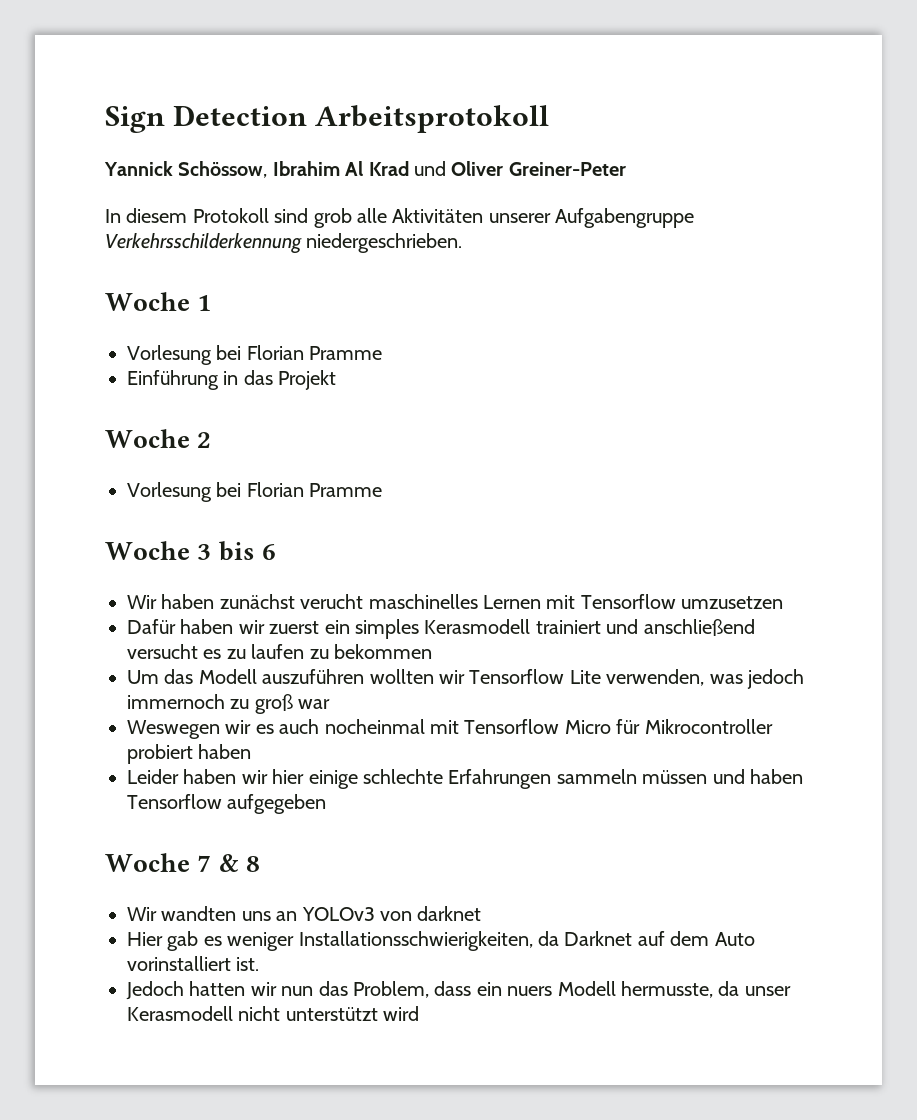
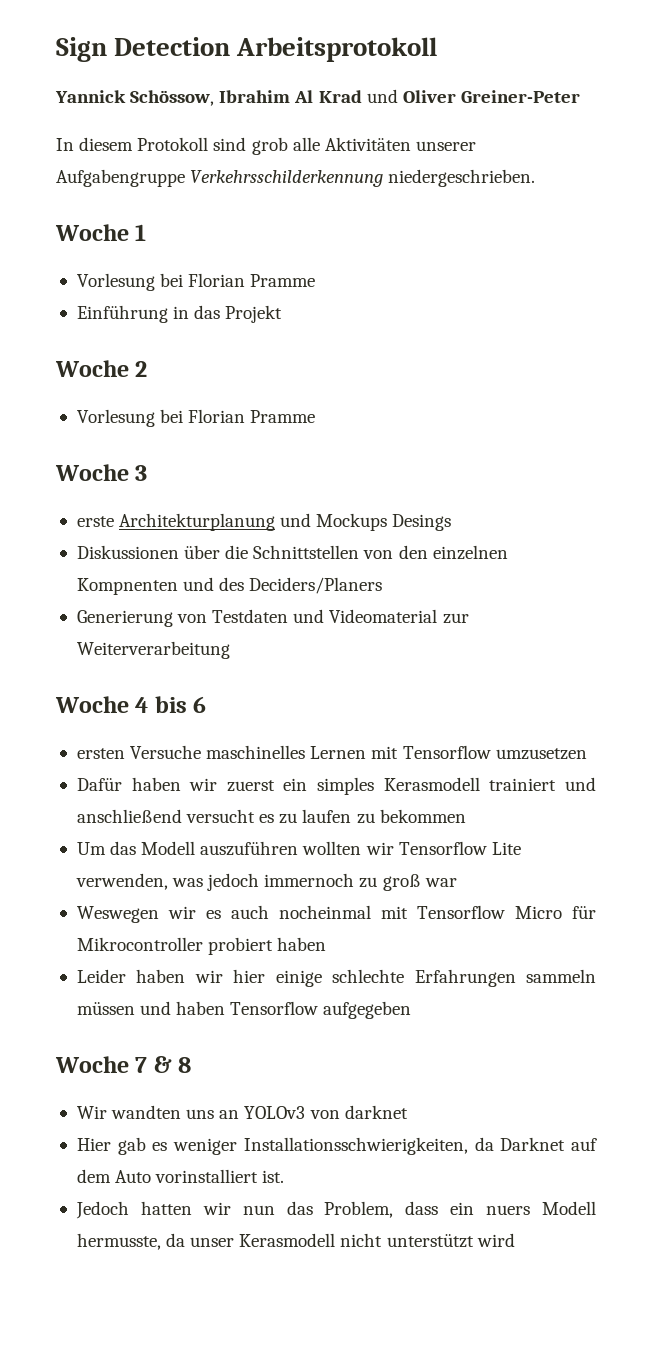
[218,541,276,561] [127,594,364,609] bis 6 // Wir haben zunächst verucht -> [76,513,452,531] [76,545,508,560] [76,577,383,595] [76,609,469,627] [76,641,230,659] [55,696,207,713] [76,745,202,759] // erste Architekturplanung und Mockups Desings // Diskussionen über die Schnittstellen von den einzelnen Kompnenten und des Deciders/Planers // Generierung von Testdaten und Videomaterial zur Weiterverarbeitung // Woche 4 bis 6 // ersten Versuche

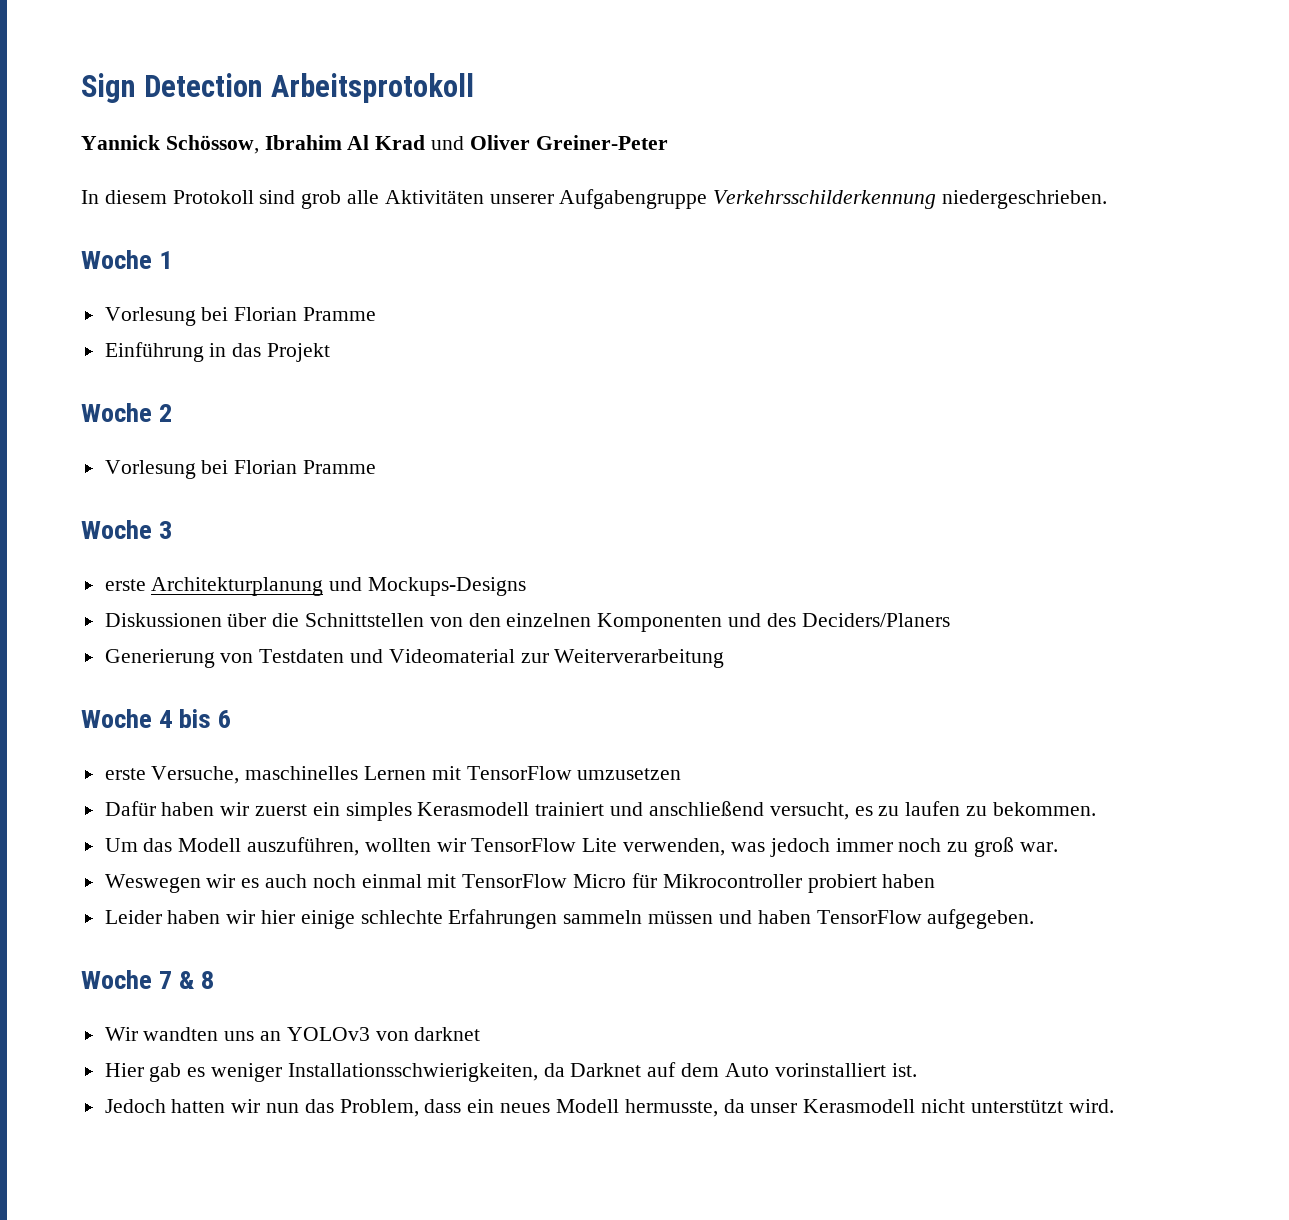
[316,513,452,531] Mockups Desings -> [368,577,527,596] Mockups-Designs
[76,578,178,595] Kompnenten -> [597,613,723,632] Komponenten
[76,745,202,759] ersten Versuche -> [104,766,240,784] erste Versuche,
[402,745,491,759] Tensorflow -> [466,766,572,780] TensorFlow
[186,809,256,823] versucht -> [769,802,849,820] versucht,
[379,809,466,823] bekommen -> [992,802,1096,816] bekommen.
[200,841,299,856] auszuführen -> [247,837,360,856] auszuführen,
[398,841,487,855] Tensorflow -> [471,838,577,852] TensorFlow
[264,873,355,887] immernoch -> [835,838,942,852] immer noch
[424,878,457,887] war -> [1019,842,1058,852] war.
[278,905,505,919] nocheinmal mit Tensorflow -> [312,874,568,888] noch einmal mit TensorFlow
[230,1001,412,1019] Tensorflow aufgegeben -> [816,909,1035,929] TensorFlow aufgegeben.
[486,1205,531,1215] nuers -> [500,1103,551,1113] neues
[476,1233,515,1247] wird -> [1068,1099,1114,1113] wird.

